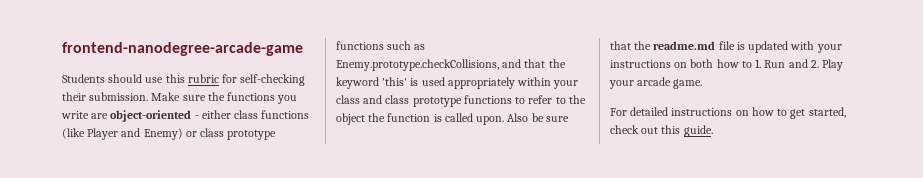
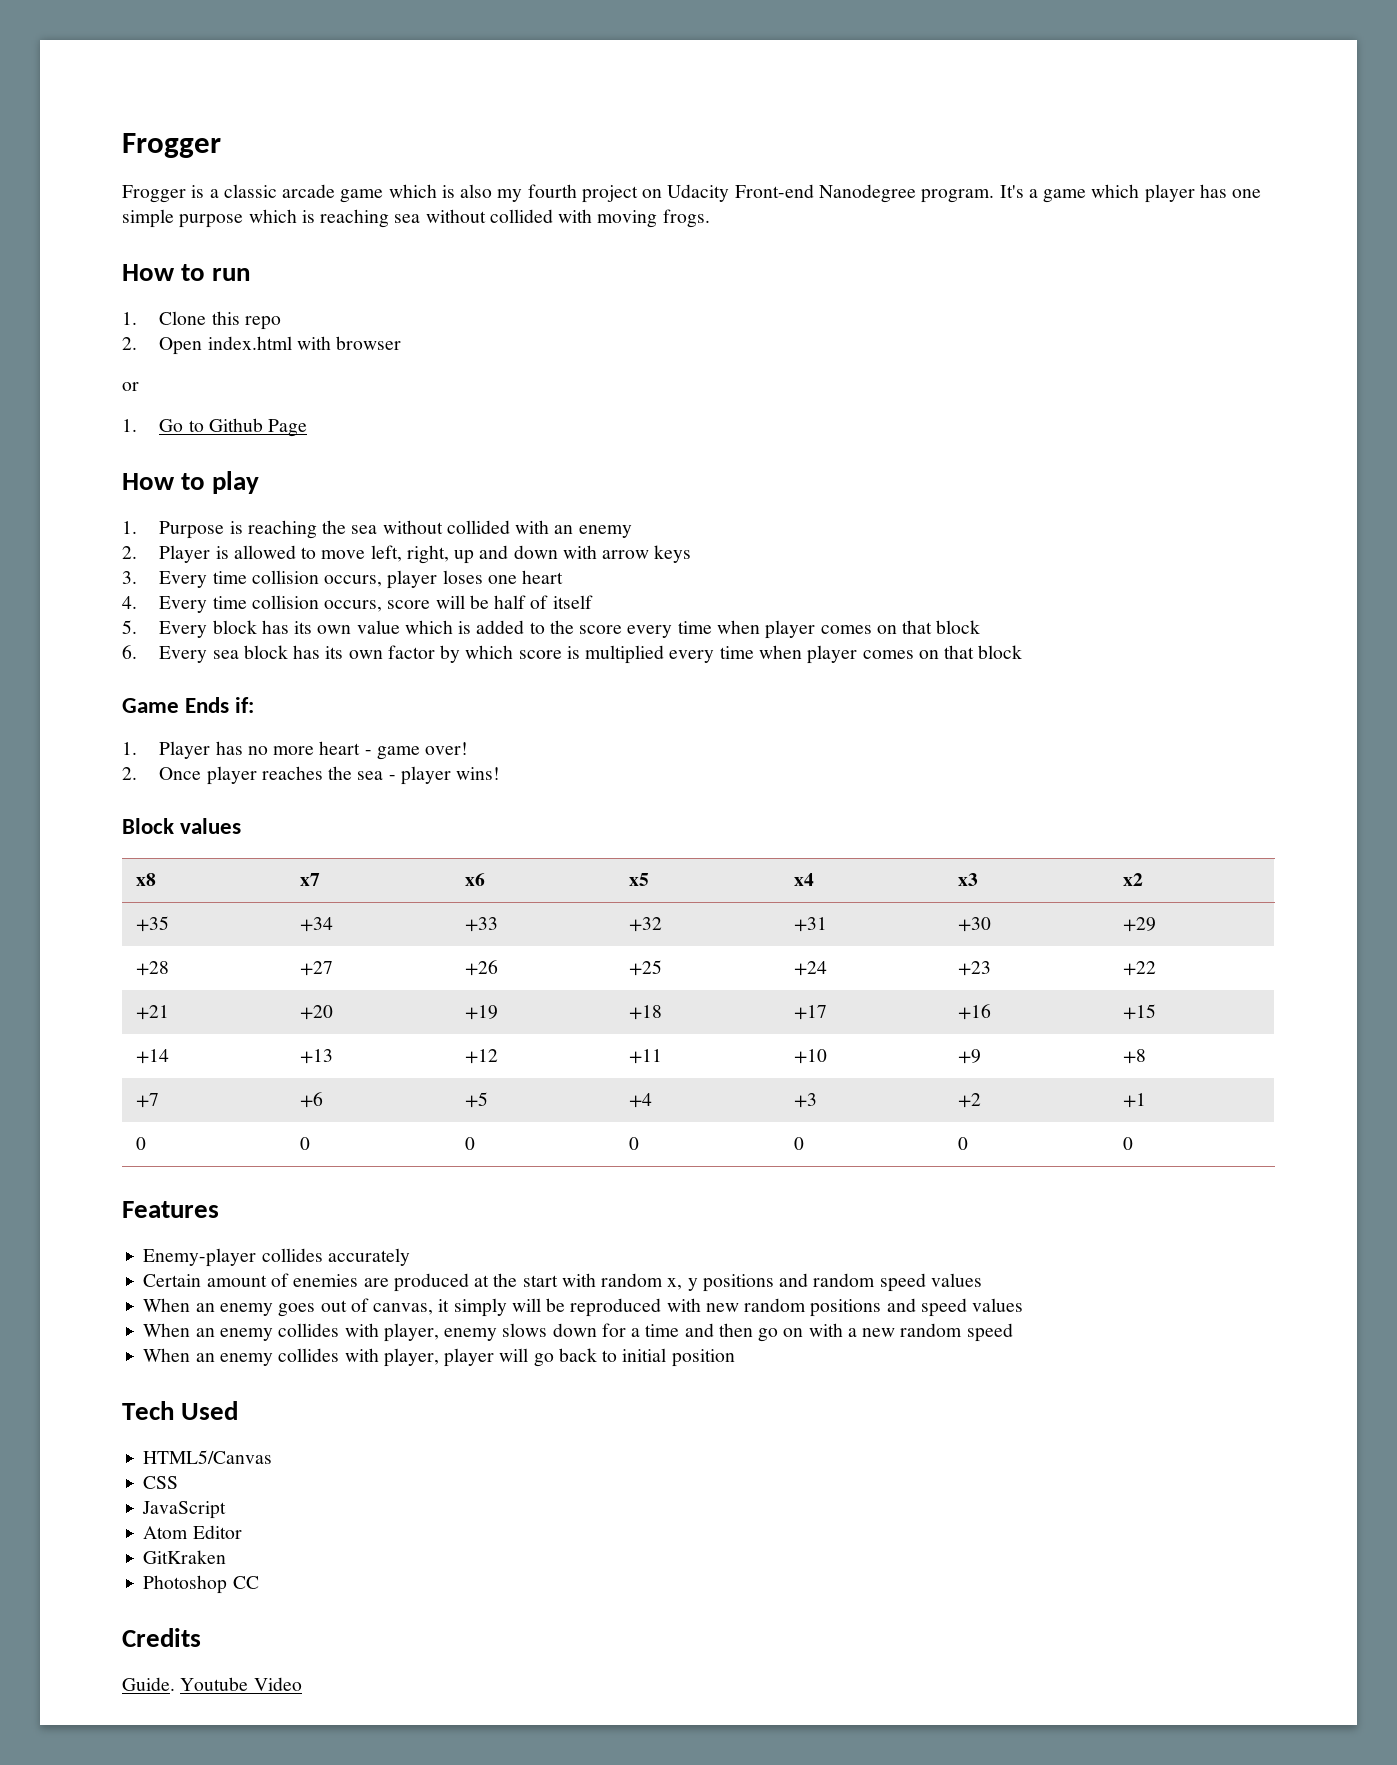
[62,42,303,56] [62,74,306,86] [62,92,298,104] [61,110,310,122] [62,128,277,140] [336,41,426,50] [336,59,566,71] [336,77,579,89] [336,95,586,107] [336,113,569,125] [610,41,842,53] [610,59,844,71] [609,77,703,89] [610,107,846,119] [610,125,713,137] frontend-nanodegree-arcade-game // Students should use this rubric for self-checking their submission. Make sure the functions you write are object-oriented - either class functions (like Player and Enemy) or class prototype functions such as Enemy.prototype.checkCollisions, and that the keyword 'this' is used appropriately within your class and class prototype functions to refer to the object the function is called upon. Also be sure that the readme.md file is updated with your instructions on both how to 1. Run and 2. Play your arcade game. // For detailed instructions on how to get started, check out this guide. -> [122,133,221,158] [122,184,1262,203] [122,209,710,228] [122,264,251,281] [122,311,281,330] [122,336,402,355] [122,382,139,391] [122,418,308,437] [122,471,260,494] [122,520,632,539] [122,545,692,564] [122,570,564,589] [122,595,593,613] [122,620,981,639] [122,645,1023,664] [122,697,255,713] [122,741,469,760] [122,766,501,785] [122,818,242,834] [135,873,156,886] [299,873,320,886] [464,873,485,886] [628,873,649,886] [793,873,814,886] [957,873,978,886] [1122,873,1143,886] [135,916,169,932] [299,917,333,932] [464,917,498,932] [628,917,662,932] [793,917,827,932] [957,917,991,932] [1122,917,1156,932] [135,961,169,976] [299,961,333,976] [464,960,498,976] [628,960,662,976] [793,961,827,976] [957,961,991,976] [1122,961,1156,976] [135,1005,169,1020] [299,1005,333,1020] [464,1005,498,1020] [628,1005,662,1020] [793,1005,827,1020] [957,1004,991,1020] [1122,1004,1156,1020] [135,1049,169,1064] [299,1049,333,1064] [464,1049,498,1064] [628,1049,662,1064] [793,1049,827,1064] [957,1049,981,1064] [1122,1049,1146,1064] [135,1093,159,1108] [299,1092,323,1108] [464,1092,488,1108] [628,1093,652,1108] [793,1093,817,1108] [957,1093,981,1108] [1122,1093,1146,1108] [135,1137,146,1150] [299,1137,310,1150] [464,1137,475,1150] [628,1137,639,1150] [793,1137,804,1150] [957,1137,968,1150] [1122,1137,1133,1150] [122,1201,219,1218] [143,1248,410,1267] [143,1273,982,1292] [143,1298,1024,1317] [143,1323,1013,1342] [143,1348,735,1367] [122,1401,239,1420] [143,1450,273,1464] [143,1476,179,1489] [142,1501,227,1519] [143,1525,242,1539] [143,1550,227,1564] [143,1575,259,1594] [122,1628,201,1647] [122,1677,302,1691] Frogger // Frogger is a classic arcade game which is also my fourth project on Udacity Front-end Nanodegree program. It's a game which player has one simple purpose which is reaching sea without collided with moving frogs. // How to run // 1. Clone this repo // 2. Open index.html with browser // or // 1. Go to Github Page // How to play // 1. Purpose is reaching the sea without collided with an enemy // 2. Player is allowed to move left, right, up and down with arrow keys // 3. Every time collision occurs, player loses one heart // 4. Every time collision occurs, score will be half of itself // 5. Every block has its own value which is added to the score every time when player comes on that block // 6. Every sea block has its own factor by which score is multiplied every time when player comes on that block // Game Ends if: // 1. Player has no more heart - game over! // 2. Once player reaches the sea - player wins! // Block values // x8 | x7 | x6 | x5 | x4 | x3 | x2 // +35 | +34 | +33 | +32 | +31 | +30 | +29 // +28 | +27 | +26 | +25 | +24 | +23 | +22 // +21 | +20 | +19 | +18 | +17 | +16 | +15 // +14 | +13 | +12 | +11 | +10 | +9 | +8 // +7 | +6 | +5 | +4 | +3 | +2 | +1 // 0 | 0 | 0 | 0 | 0 | 0 | 0 // Features // Enemy-player collides accurately // Certain amount of enemies are produced at the start with random x, y positions and random speed values // When an enemy goes out of canvas, it simply will be reproduced with new random positions and speed values // When an enemy collides with player, enemy slows down for a time and then go on with a new random speed // When an enemy collides with player, player will go back to initial position // Tech Used // HTML5/Canvas // CSS // JavaScript // Atom Editor // GitKraken // Photoshop CC // Credits // Guide. Youtube Video

